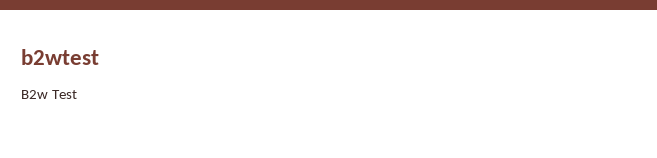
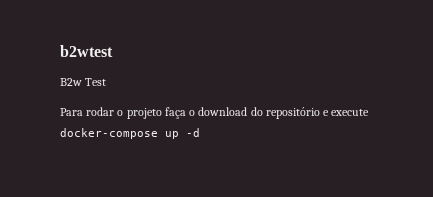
(77, 94) none -> [60,107,370,119] [60,128,200,139] // Para rodar o projeto faça o download do repositório e execute docker-compose up -d

